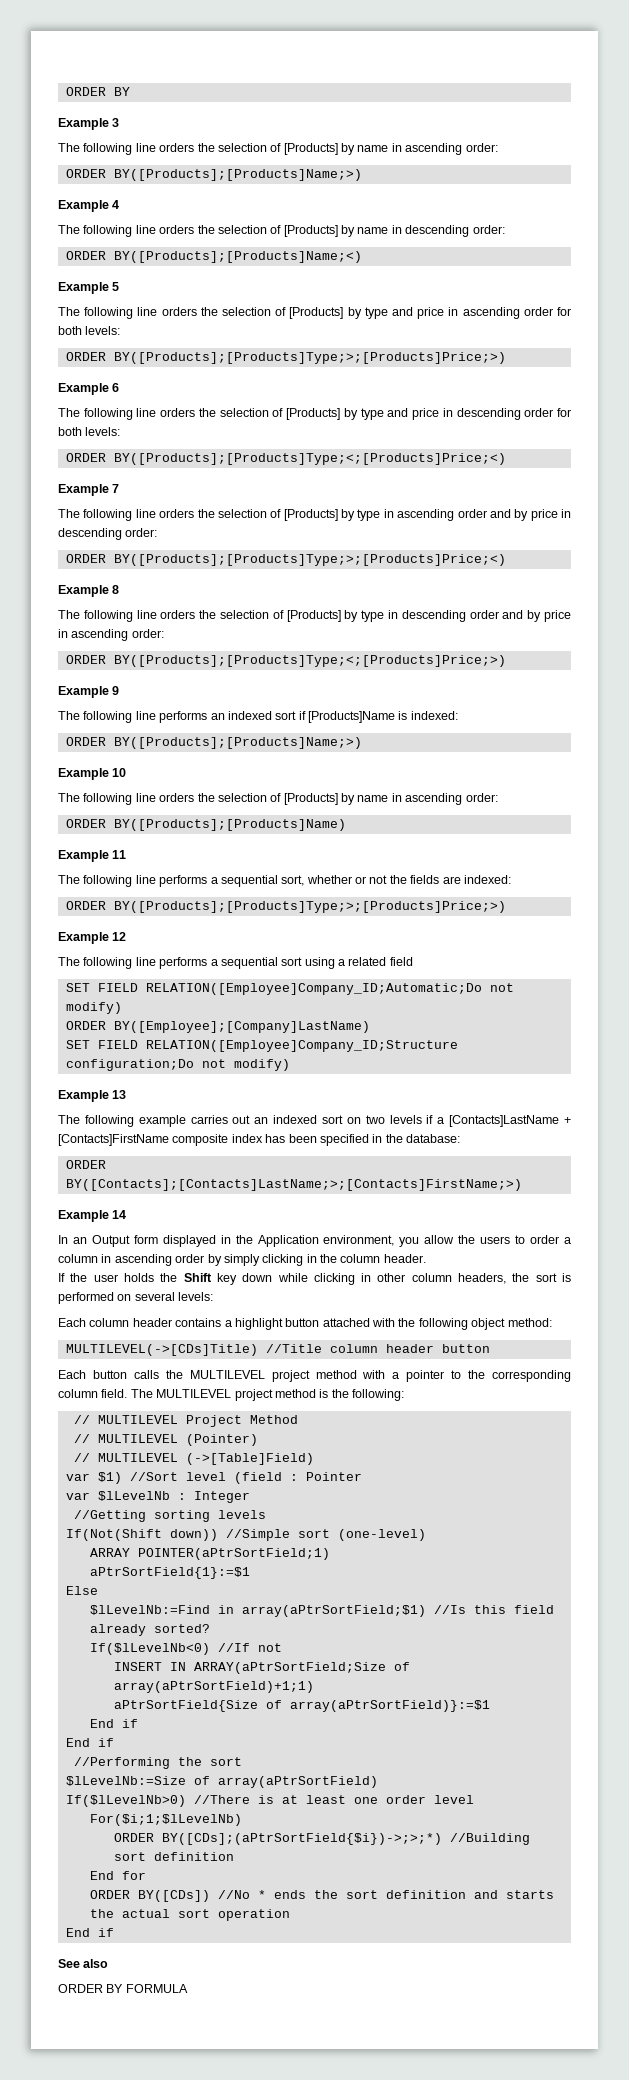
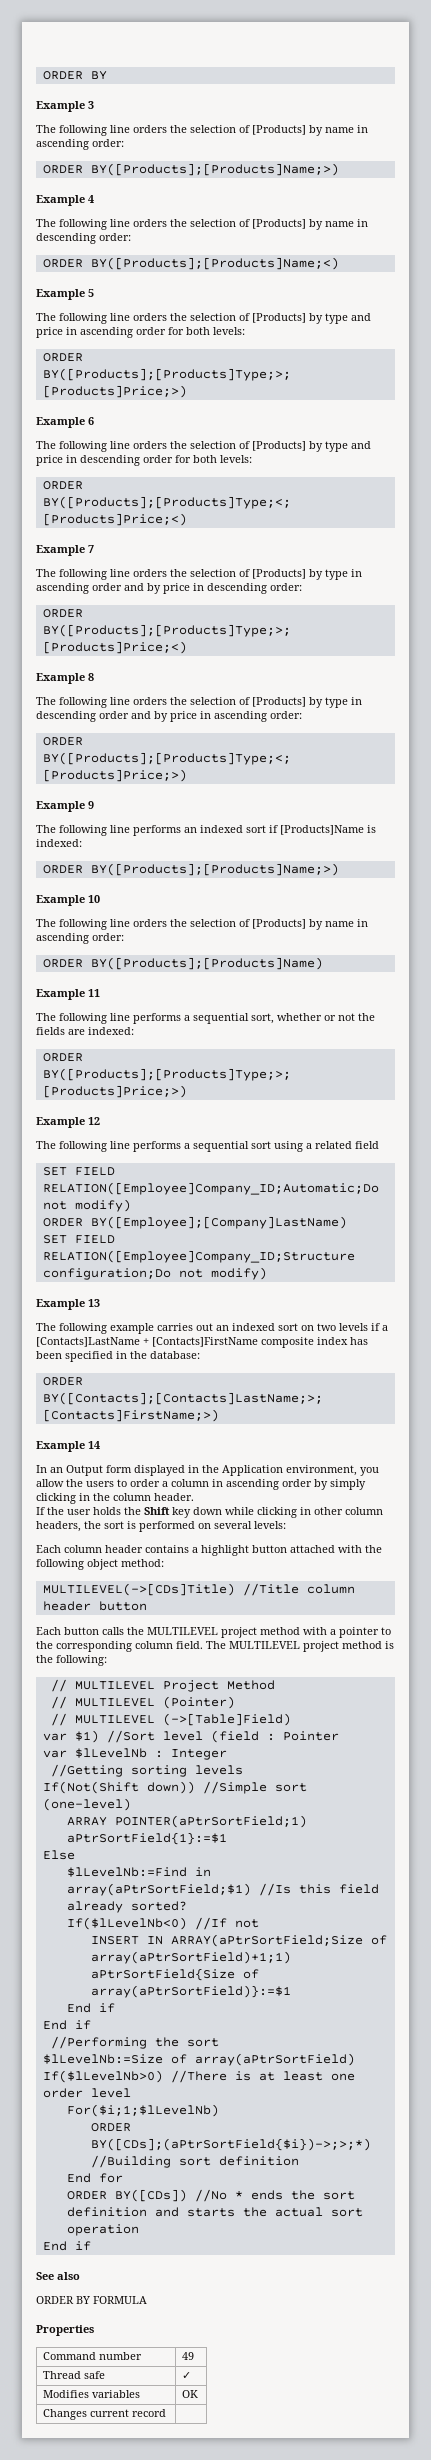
(188, 1988) none -> [36,2325,94,2336] [43,2352,143,2360] [182,2352,195,2360] [43,2371,106,2379] [182,2372,192,2379] [43,2390,141,2398] [182,2390,199,2398] [43,2409,167,2420] // Properties // Command number | 49 // Thread safe | ✓ // Modifies variables | OK // Changes current record |

